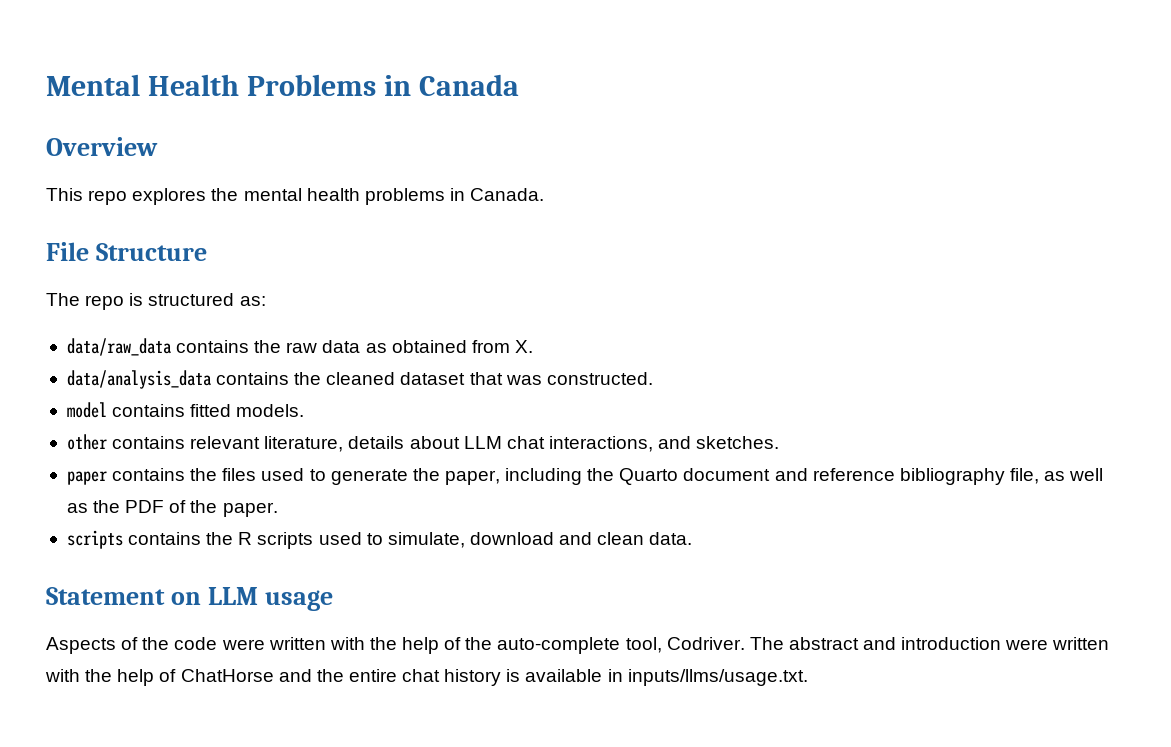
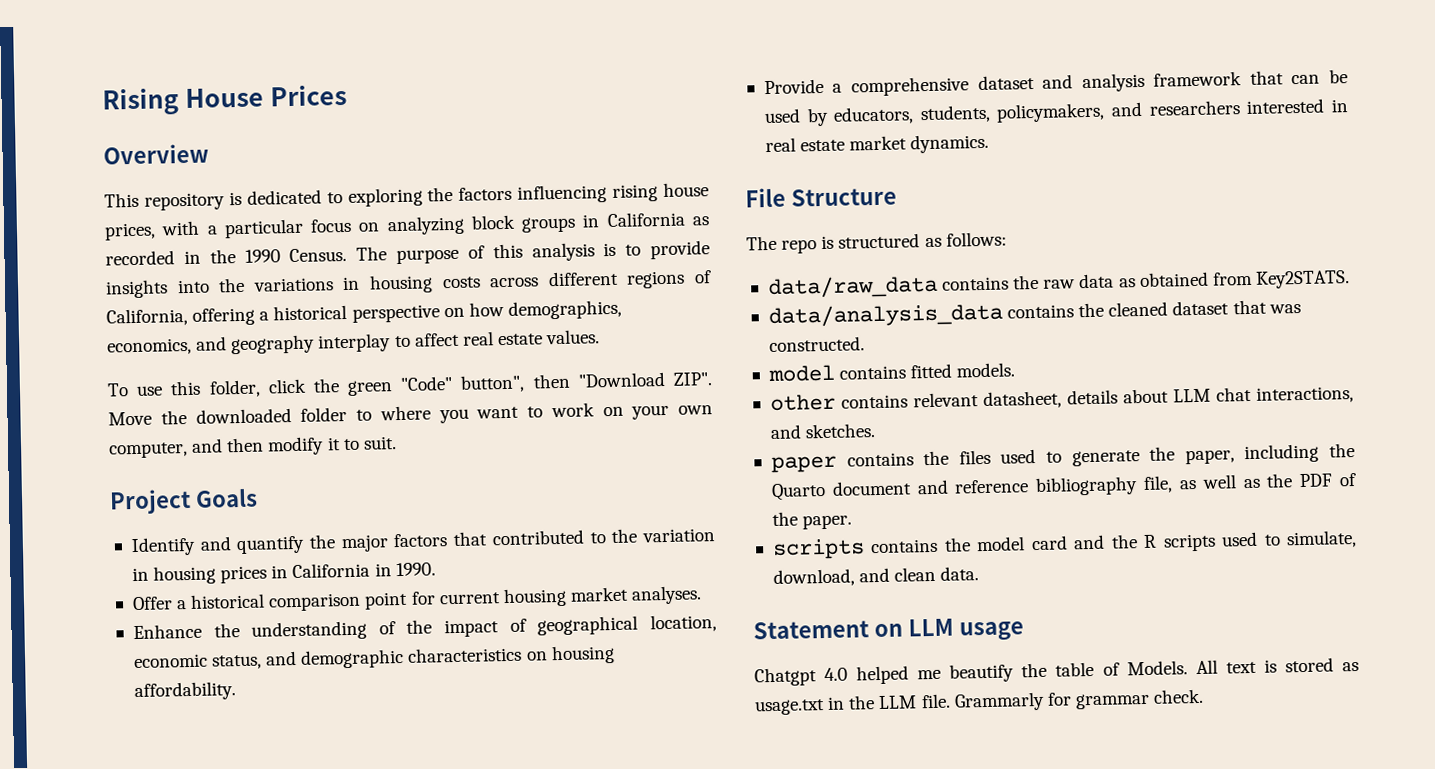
[46,74,520,96] [46,137,158,156] [46,188,545,205] Mental Health Problems in Canada // Overview // This repo explores the mental health problems in Canada. -> [102,84,347,116] [103,143,209,165] [104,182,709,211] [104,211,709,241] [105,240,710,266] [105,270,713,299] [106,299,622,327] [107,329,601,356] [107,371,713,398] [108,402,713,426] [109,436,397,459] [109,488,258,515] [130,528,716,557] [131,562,436,585] [131,585,703,612] [132,614,717,641] [132,644,615,670] [133,681,236,702] [763,69,1348,97] [763,98,1348,127] [764,133,990,154] Rising House Prices // Overview // This repository is dedicated to exploring the factors influencing rising house prices, with a particular focus on analyzing block groups in California as recorded in the 1990 Census. The purpose of this analysis is to provide insights into the variations in housing costs across different regions of California, offering a historical perspective on how demographics, economics, and geography interplay to affect real estate values. // To use this folder, click the green "Code" button", then "Download ZIP". Move the downloaded folder to where you want to work on your own computer, and then modify it to suit. // Project Goals // Identify and quantify the major factors that contributed to the variation in housing prices in California in 1990. // Offer a historical comparison point for current housing market analyses. // Enhance the understanding of the impact of geographical location, economic status, and demographic characteristics on housing affordability. // Provide a comprehensive dataset and analysis framework that can be used by educators, students, policymakers, and researchers interested in real estate market dynamics.
[239,296,266,306] as: -> [924,231,1007,248] as follows:
[514,340,533,353] X. -> [1254,270,1350,289] Key2STATS.
[264,436,344,452] literature, -> [982,390,1062,410] datasheet,
(234, 538) none -> [976,534,1138,552] model card and the
[469,532,554,545] download -> [772,568,855,587] download,
[46,637,1110,654] [45,669,808,686] Aspects of the code were written with the help of the auto-complete tool, Codriver. The abstract and introduction were written with the help of ChatHorse and the entire chat history is available in inputs/llms/usage.txt. -> [754,657,1359,687] [754,688,1205,716] Chatgpt 4.0 helped me beautify the table of Models. All text is stored as usage.txt in the LLM file. Grammarly for grammar check.

